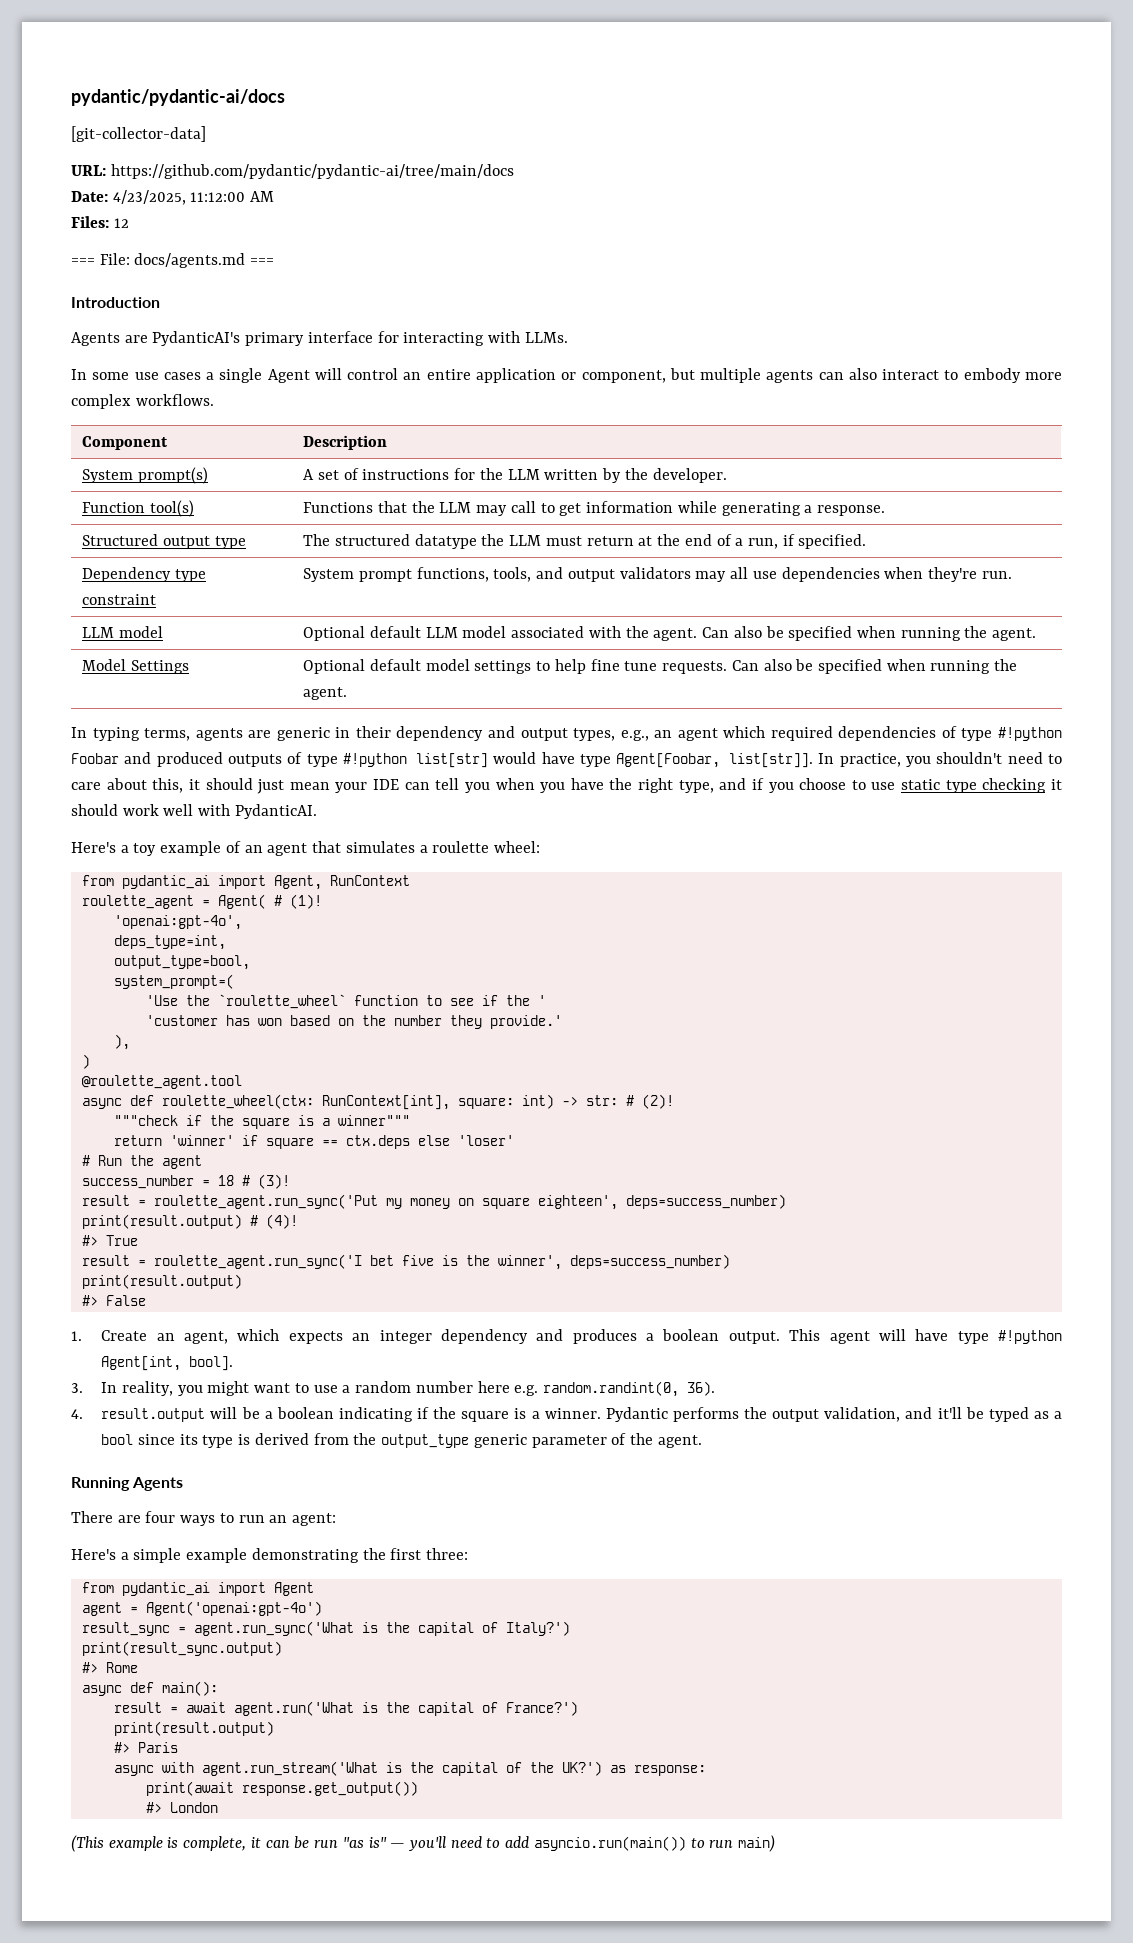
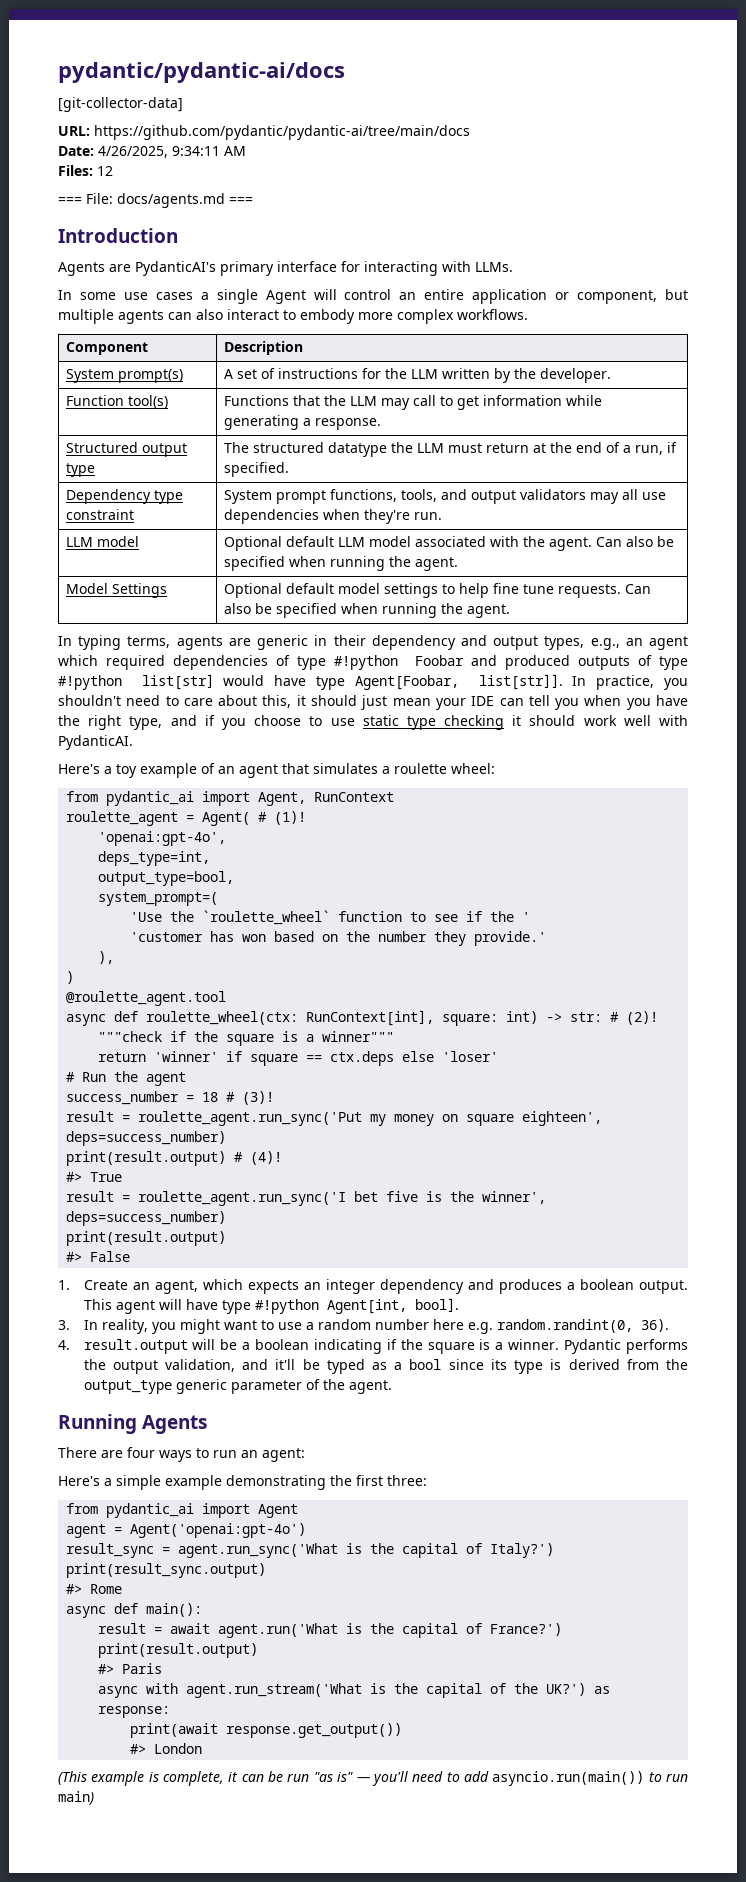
[112,190,246,205] 4/23/2025, 11:12:00 -> [98,146,220,158] 4/26/2025, 9:34:11

